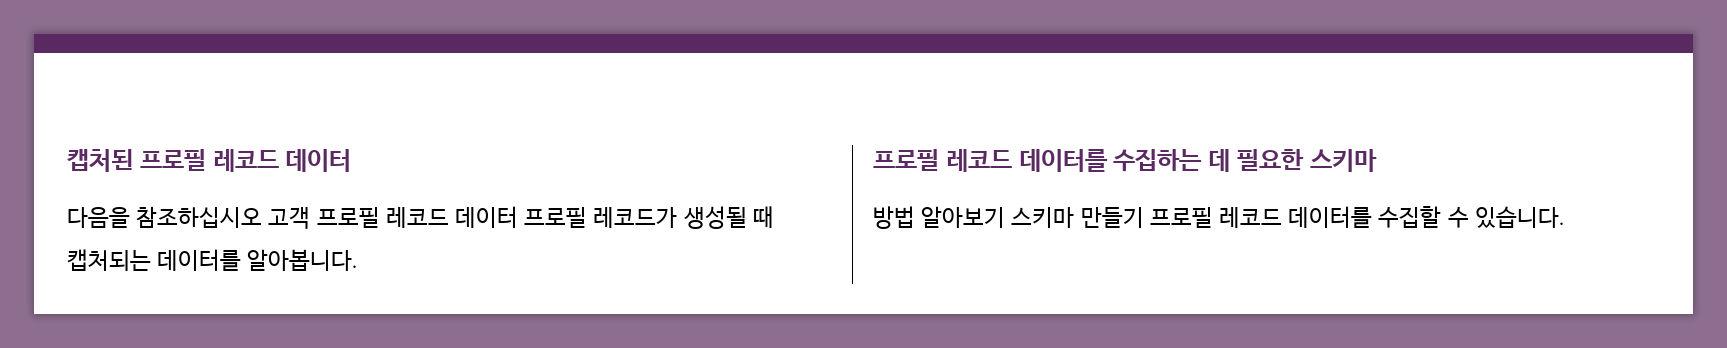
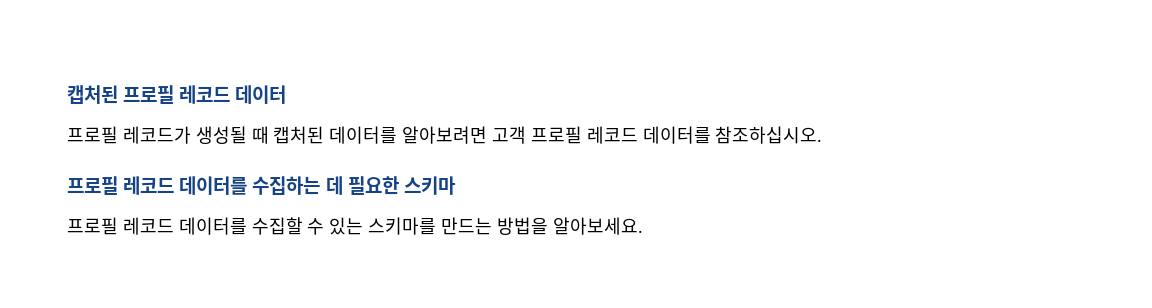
[67,206,774,229] [67,249,358,271] 다음을 참조하십시오 고객 프로필 레코드 데이터 프로필 레코드가 생성될 때 캡처되는 데이터를 알아봅니다. -> [67,126,823,144] 프로필 레코드가 생성될 때 캡처된 데이터를 알아보려면 고객 프로필 레코드 데이터를 참조하십시오.
[873,206,1144,229] 방법 알아보기 스키마 만들기 -> (456, 185) none
[1474,206,1564,228] 있습니다. -> [329,217,643,235] 있는 스키마를 만드는 방법을 알아보세요.

